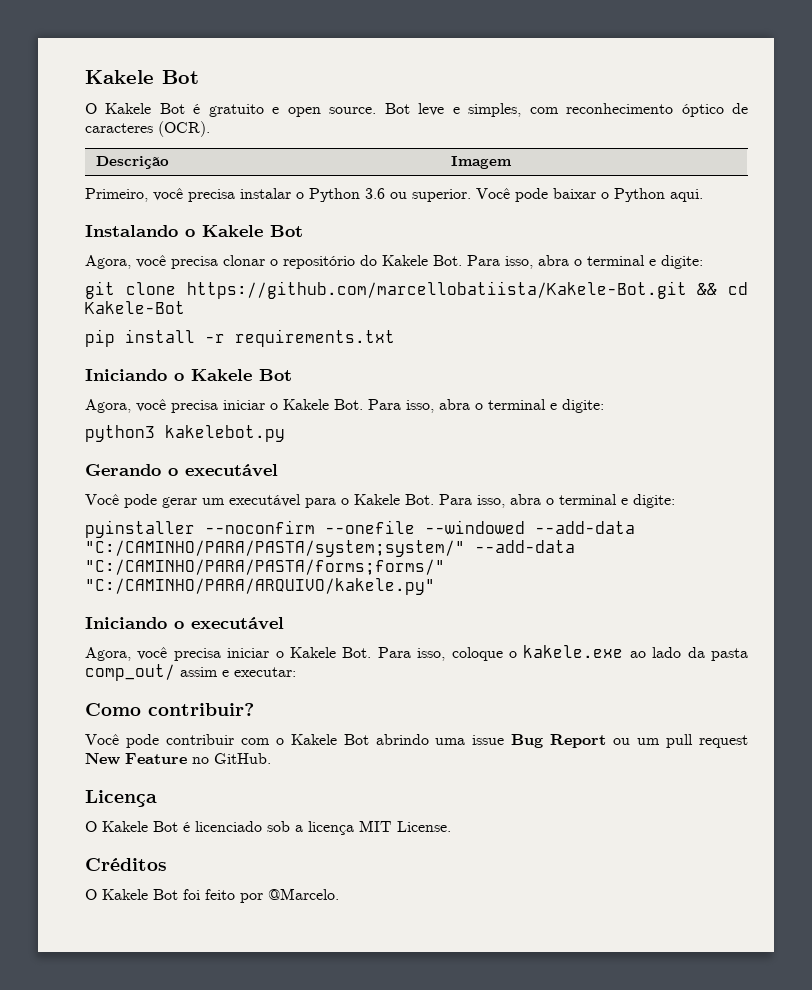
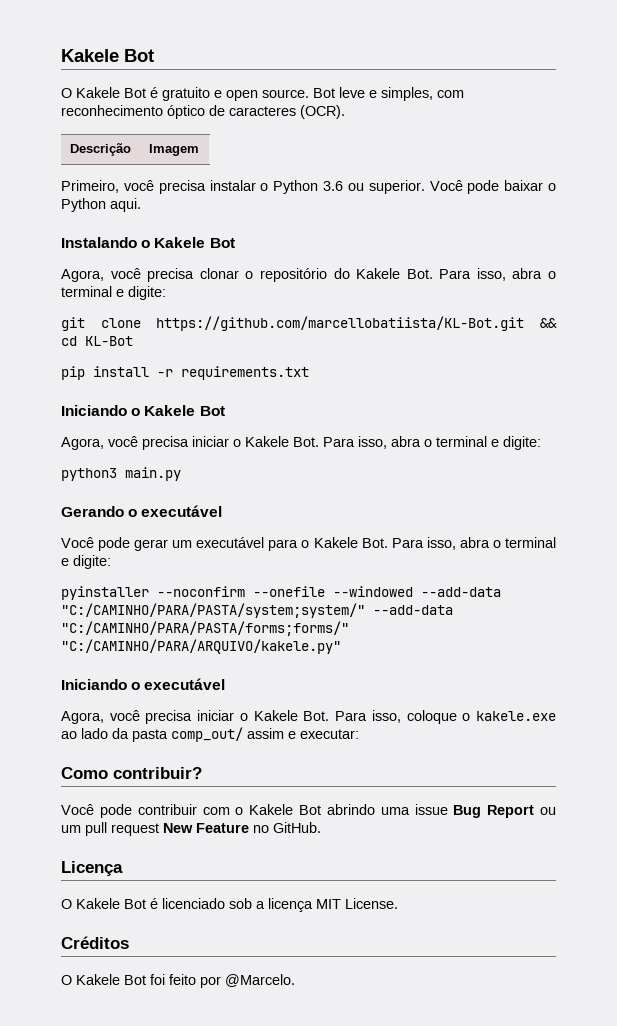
[186,281,687,299] https://github.com/marcellobatiista/Kakele-Bot.git -> [156,316,525,331] https://github.com/marcellobatiista/KL-Bot.git
[85,301,185,314] Kakele-Bot -> [85,336,133,346] KL-Bot
[165,425,285,442] kakelebot.py -> [125,467,181,481] main.py

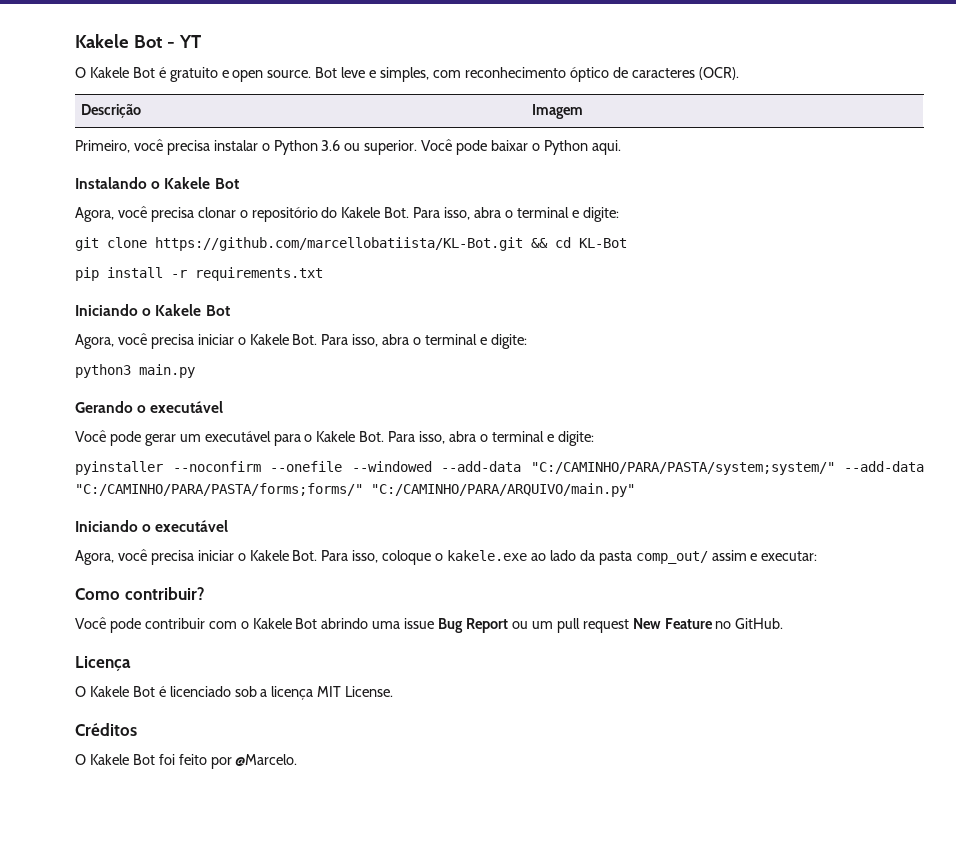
[61,49,154,62] Kakele Bot -> [75,34,201,48] Kakele Bot - YT
[61,639,341,654] "C:/CAMINHO/PARA/ARQUIVO/kakele.py" -> [371,483,635,497] "C:/CAMINHO/PARA/ARQUIVO/main.py"

